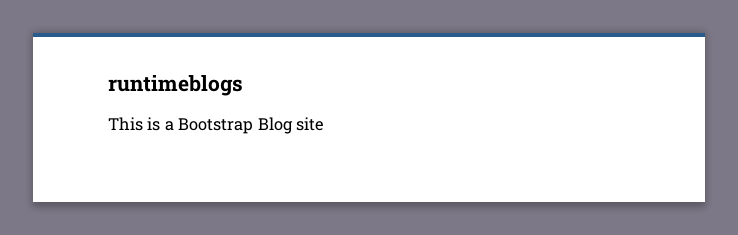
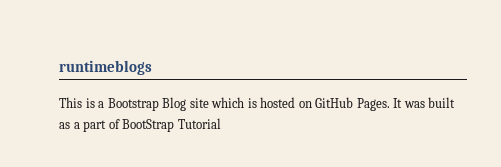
(325, 124) none -> [211,97,456,111] [59,118,221,132] which is hosted on GitHub Pages. It was built as a part of BootStrap Tutorial

